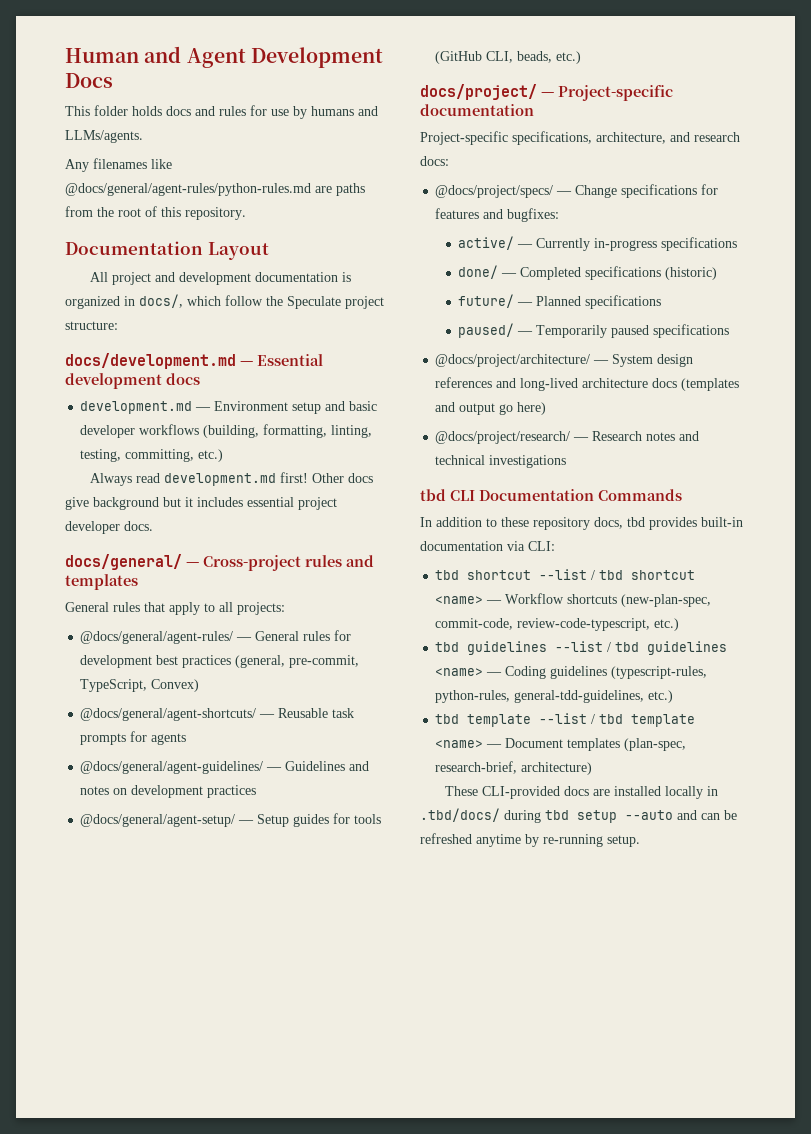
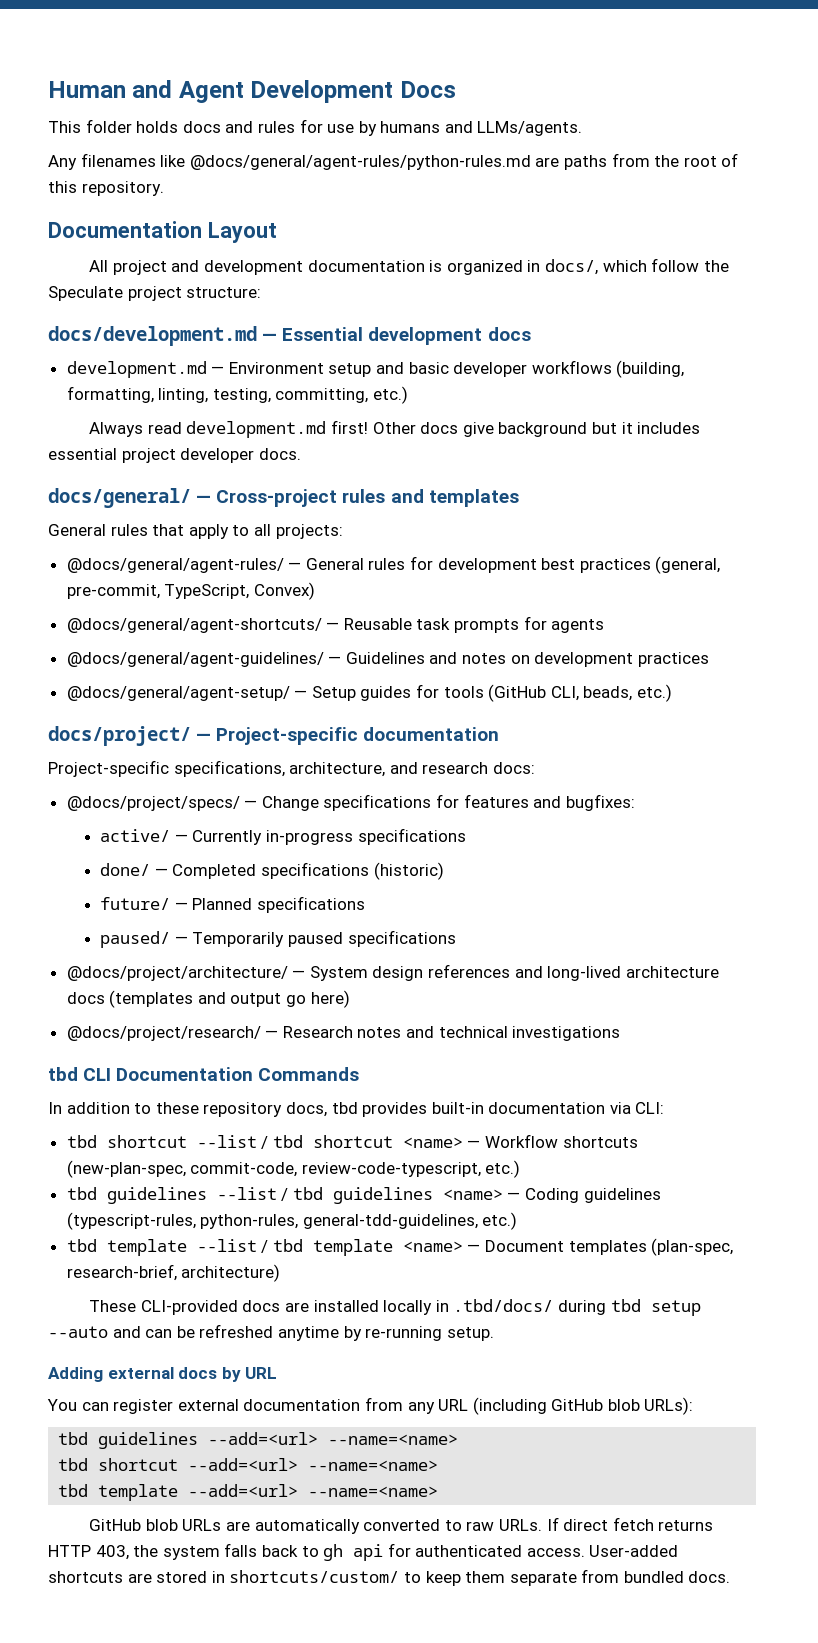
(640, 841) none -> [48,1367,278,1382] [47,1397,694,1415] [58,1432,459,1449] [58,1458,439,1471] [58,1484,439,1501] [89,1517,714,1534] [48,1543,679,1561] [48,1569,731,1586] // Adding external docs by URL // You can register external documentation from any URL (including GitHub blob URLs): // tbd guidelines --add=<url> --name=<name> // tbd shortcut --add=<url> --name=<name> // tbd template --add=<url> --name=<name> // GitHub blob URLs are automatically converted to raw URLs. If direct fetch returns HTTP 403, the system falls back to gh api for authenticated access. User-added shortcuts are stored in shortcuts/custom/ to keep them separate from bundled docs.

